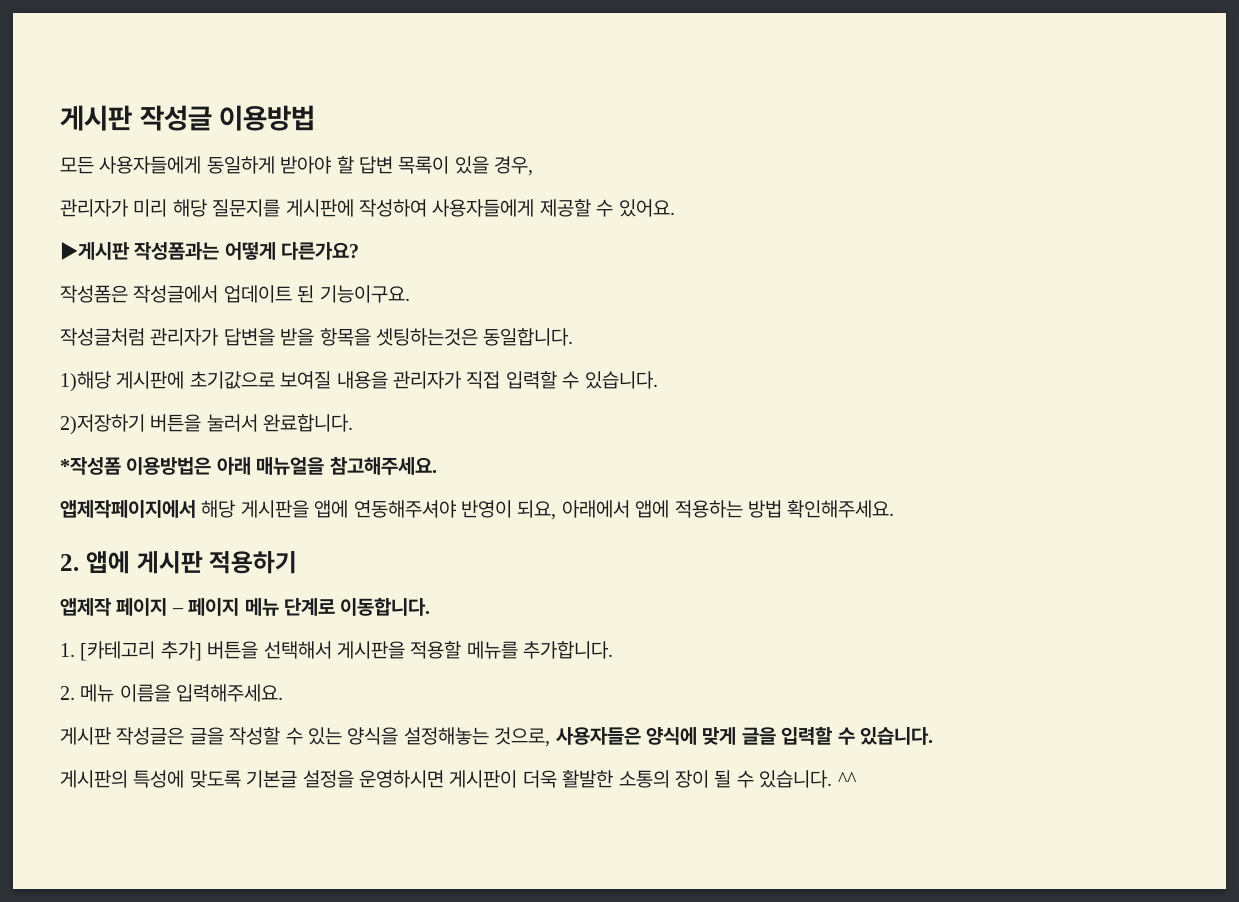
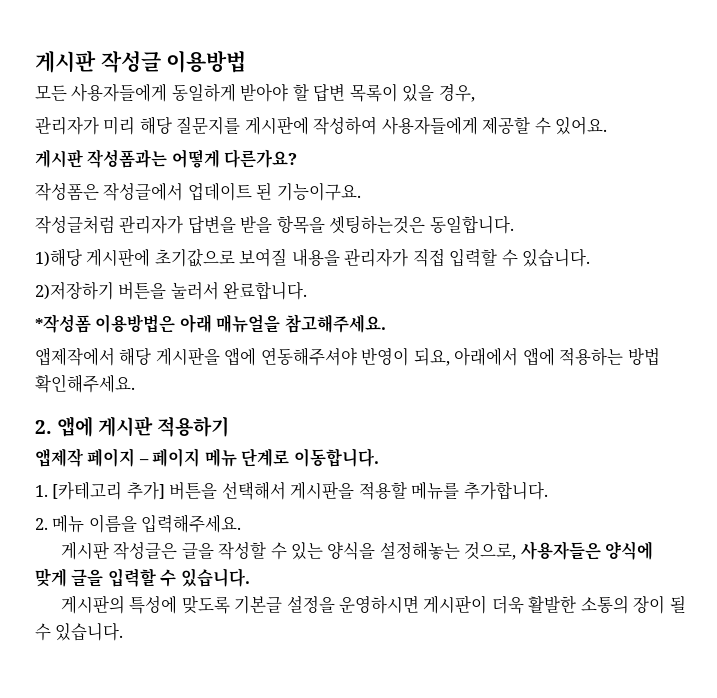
[60,242,130,260] ▶게시판 -> [35,149,83,168] 게시판
[60,500,196,518] 앱제작페이지에서 -> [35,347,115,366] 앱제작에서
[837,772,857,786] ^^ -> (124, 632) none

